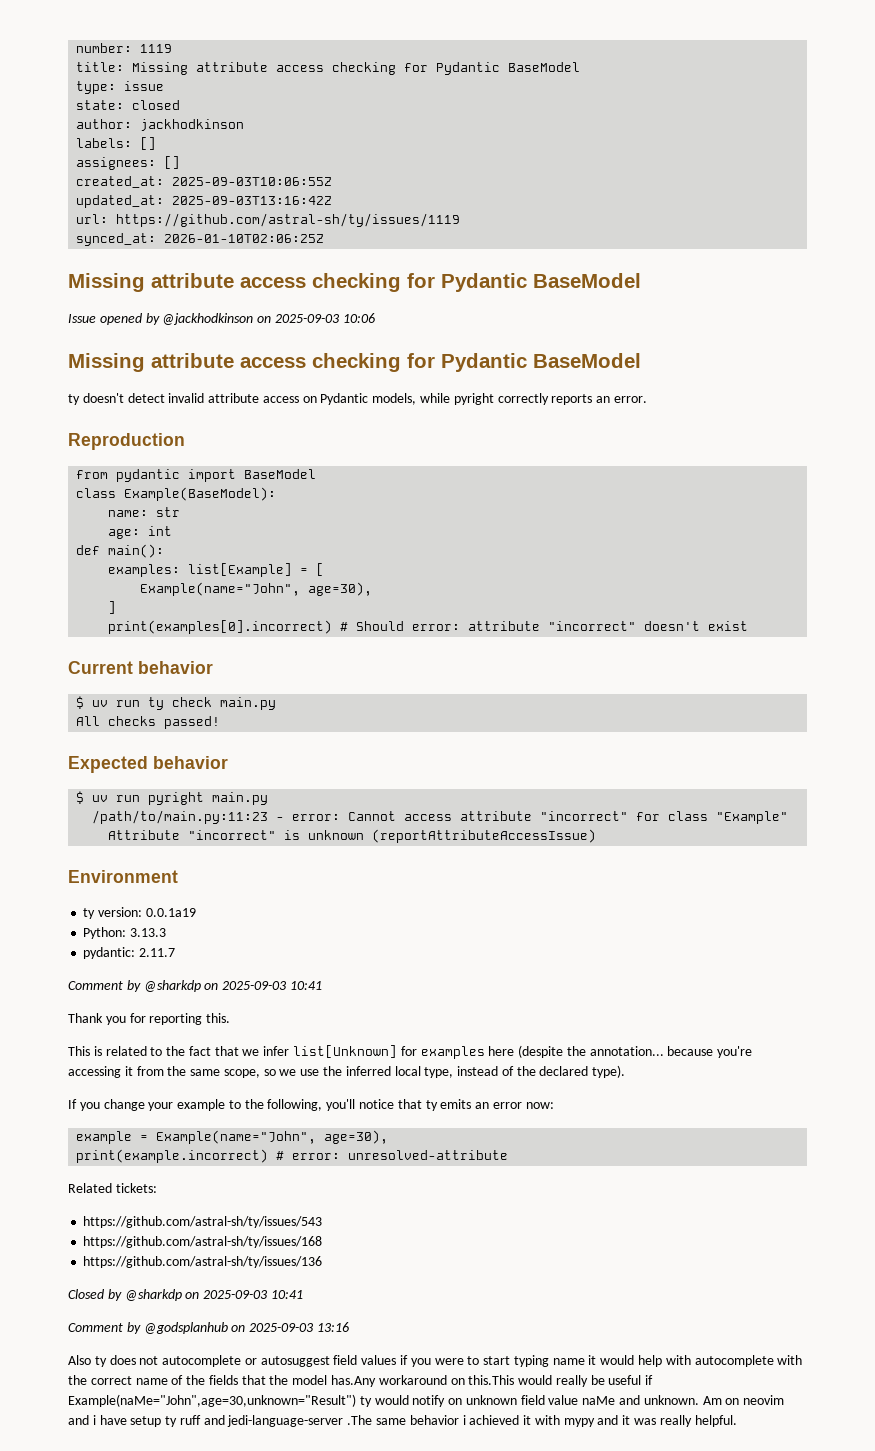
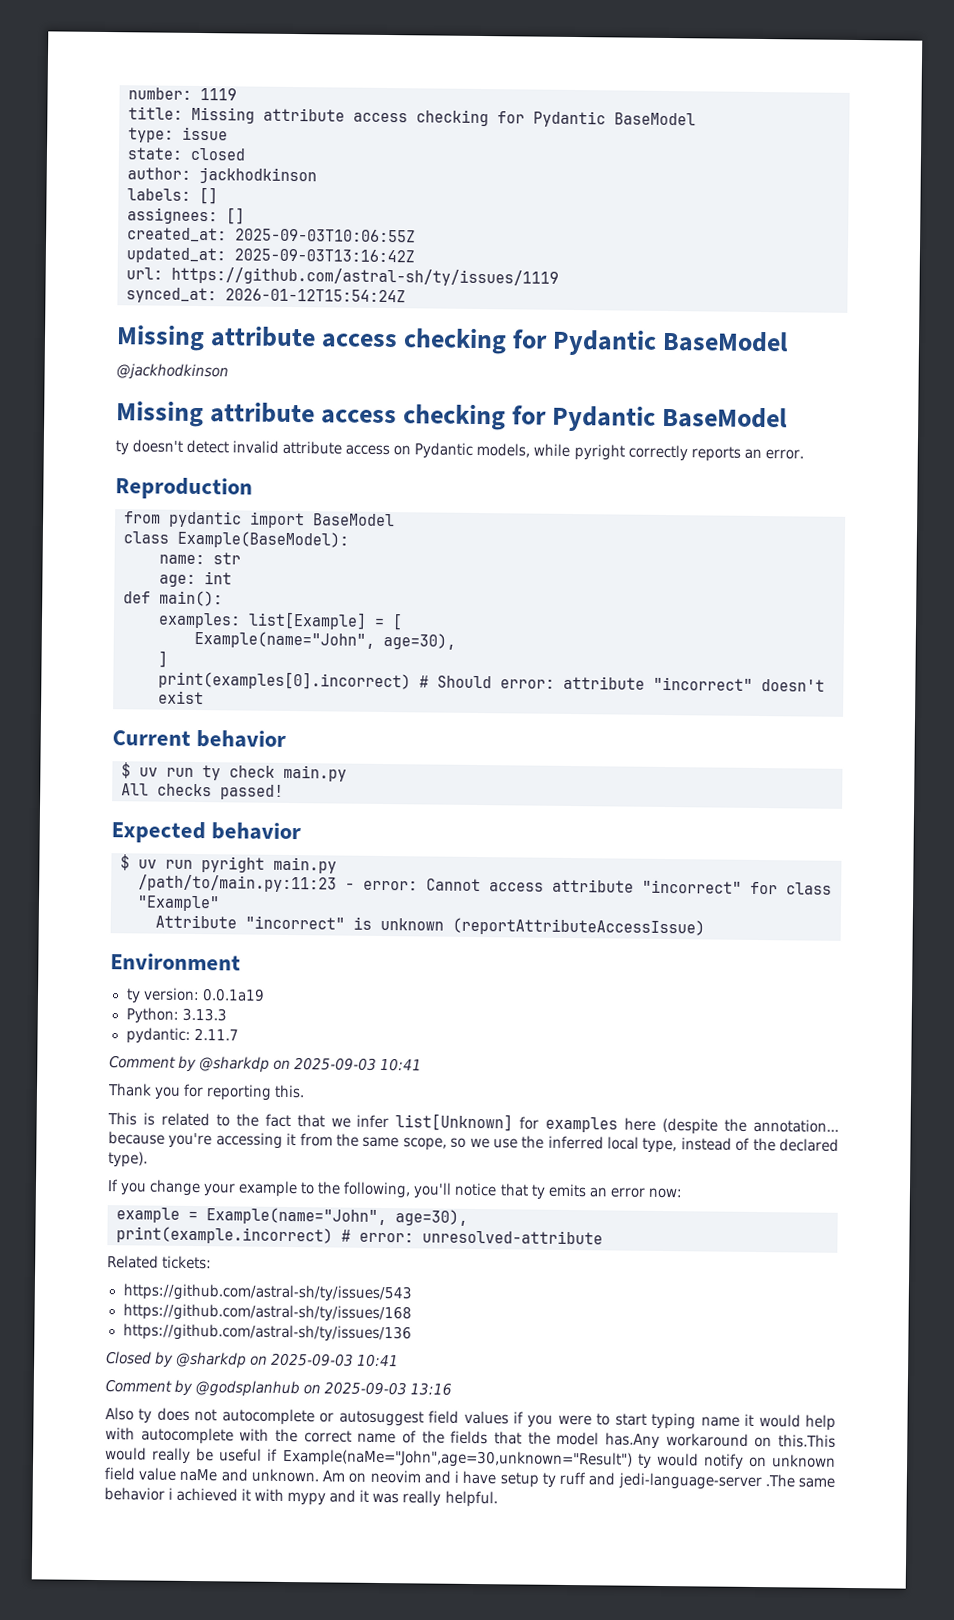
[164,234,325,243] [68,273,641,292] [68,313,375,325] 2026-01-10T02:06:25Z // Missing attribute access checking for Pydantic BaseModel // Issue opened by @jackhodkinson on 2025-09-03 10:06 -> [225,288,406,303] [116,325,790,356] [116,363,229,381] 2026-01-12T15:54:24Z // Missing attribute access checking for Pydantic BaseModel // @jackhodkinson

